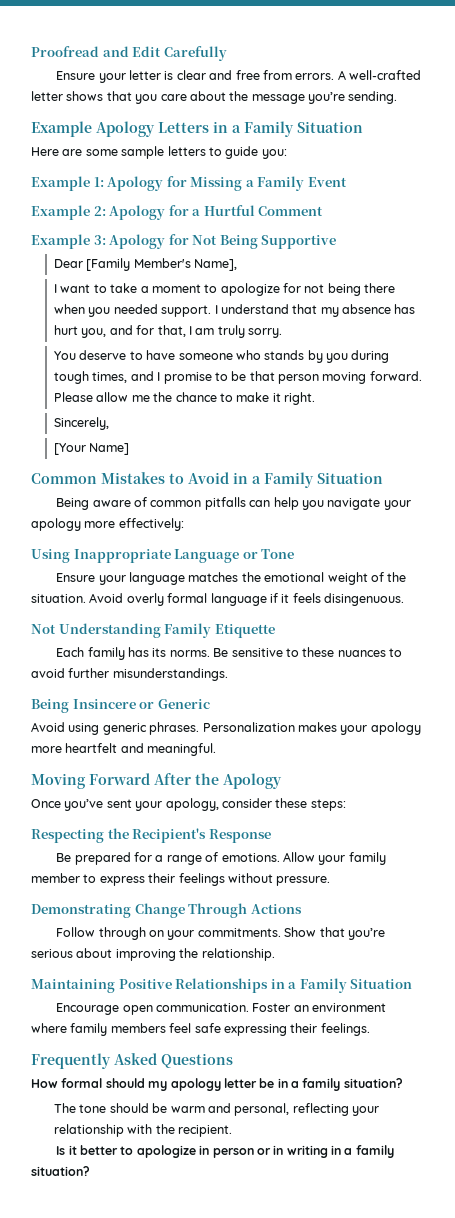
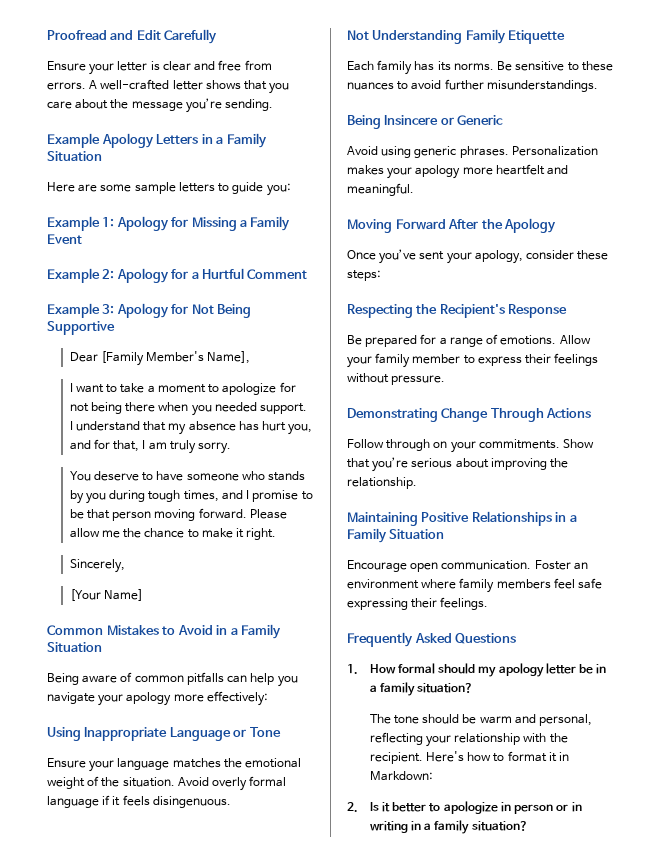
(233, 1060) none -> [347,664,358,674] 1.
(233, 1131) // -> [425,751,570,762] [369,771,433,781] [347,802,358,812] Here's how to format it in Markdown: // 2.

